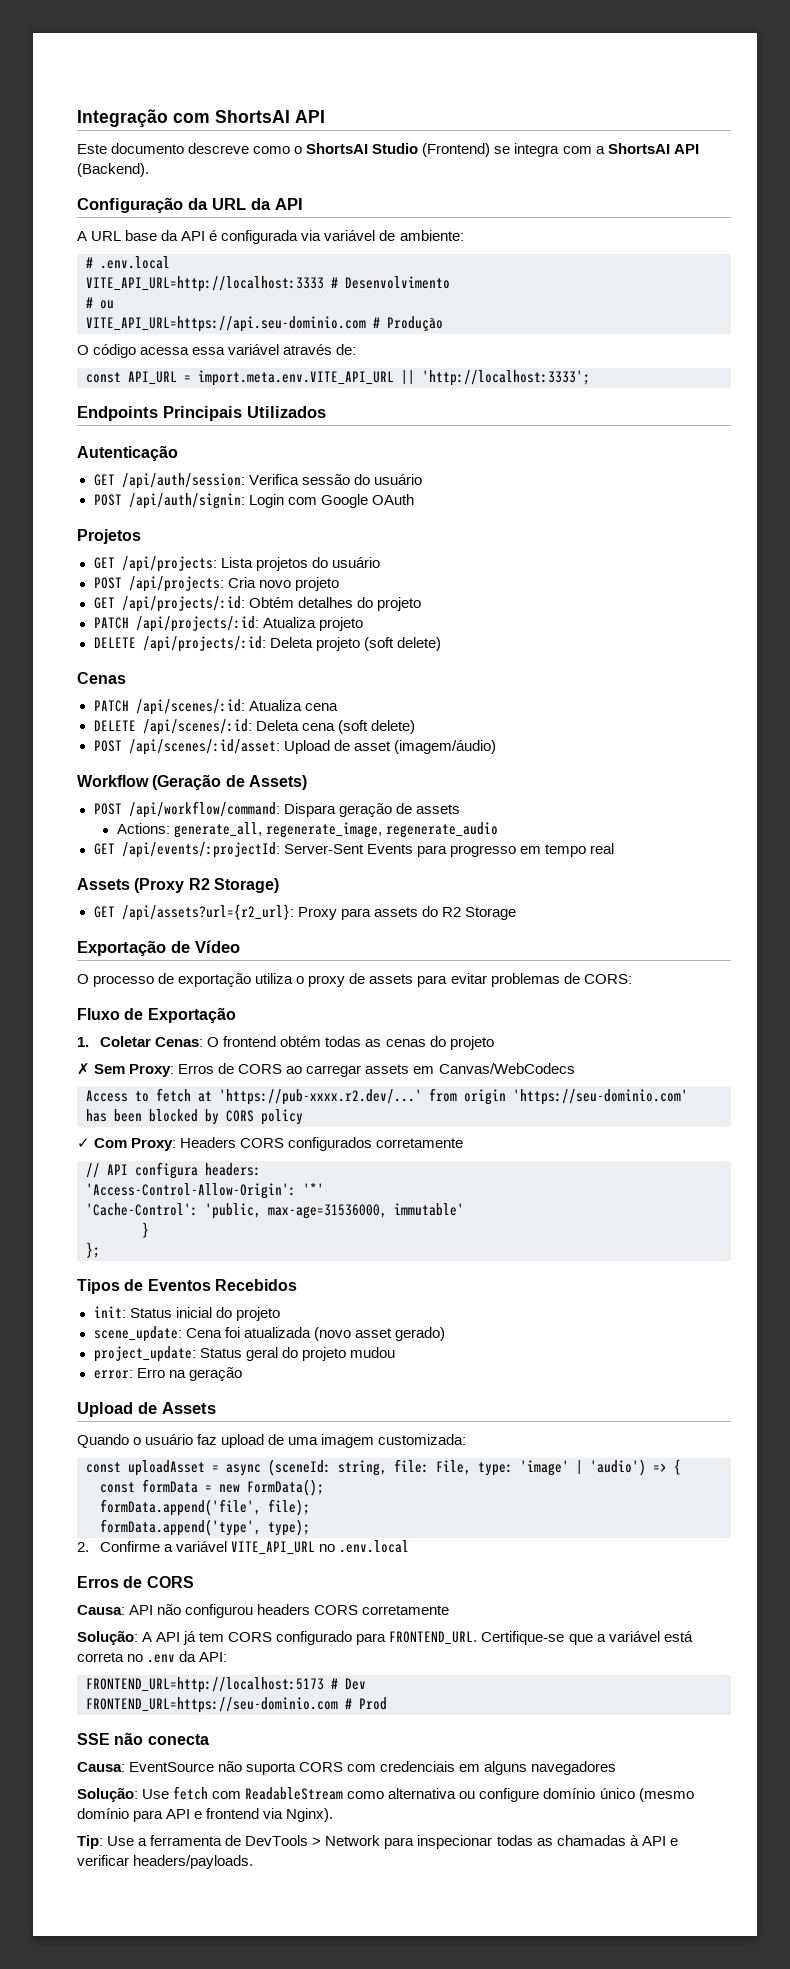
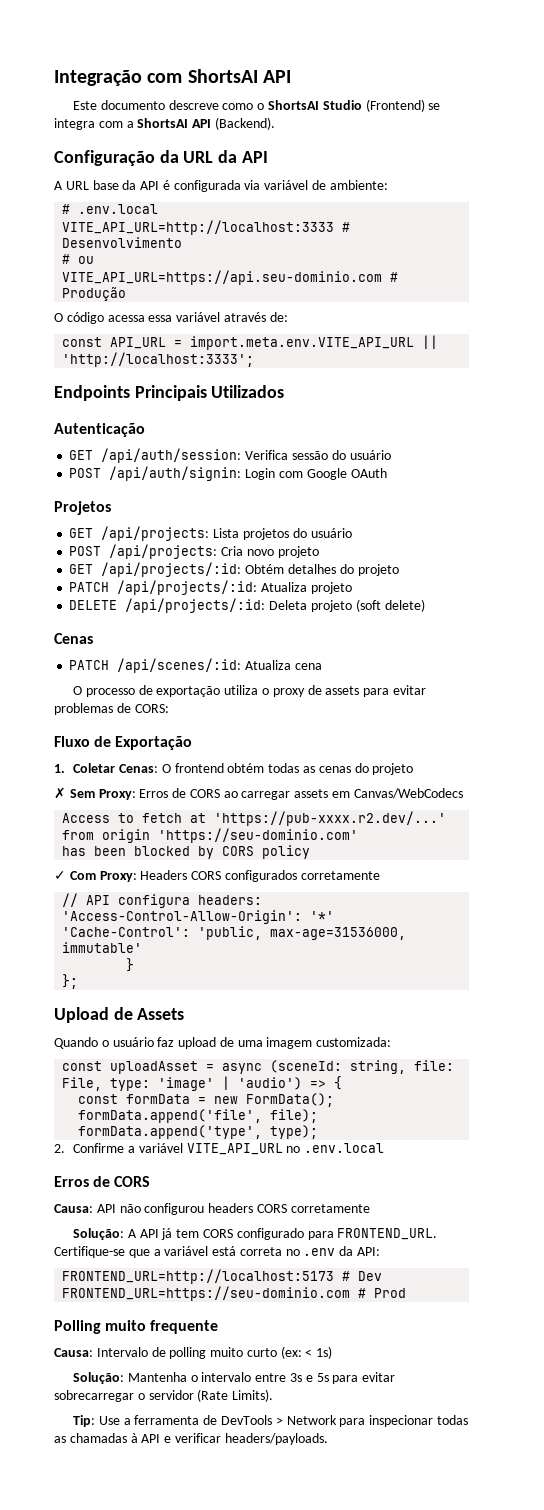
[93,719,415,735] [93,739,496,755] [77,774,307,790] [93,801,460,818] [116,822,498,838] [93,842,614,858] [77,878,279,893] [93,904,516,921] [77,940,240,956] // DELETE /api/scenes/:id: Deleta cena (soft delete) // POST /api/scenes/:id/asset: Upload de asset (imagem/áudio) // Workflow (Geração de Assets) // POST /api/workflow/command: Dispara geração de assets // Actions: generate_all, regenerate_image, regenerate_audio // GET /api/events/:projectId: Server-Sent Events para progresso em tempo real // Assets (Proxy R2 Storage) // GET /api/assets?url={r2_url}: Proxy para assets do R2 Storage // Exportação de Vídeo -> (322, 666) none
[77,1279,297,1294] [93,1306,280,1321] [93,1326,445,1342] [93,1346,395,1362] [93,1367,242,1381] // Tipos de Eventos Recebidos // init: Status inicial do projeto // scene_update: Cena foi atualizada (novo asset gerado) // project_update: Status geral do projeto mudou // error: Erro na geração -> (79, 981) none
[77,1732,209,1745] [77,1761,617,1775] [77,1786,694,1802] [77,1808,334,1822] SSE não conecta // Causa: EventSource não suporta CORS com credenciais em alguns navegadores // Solução: Use fetch com ReadableStream como alternativa ou configure domínio único (mesmo domínio para API e frontend via Nginx). -> [54,1320,219,1334] [54,1346,333,1359] [73,1372,396,1384] [54,1389,274,1402] Polling muito frequente // Causa: Intervalo de polling muito curto (ex: < 1s) // Solução: Mantenha o intervalo entre 3s e 5s para evitar sobrecarregar o servidor (Rate Limits).

